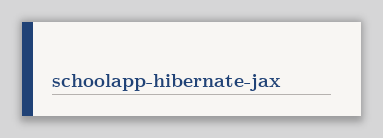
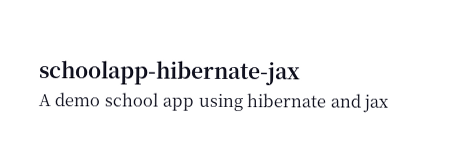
(281, 82) none -> [38,92,390,113] // A demo school app using hibernate and jax

